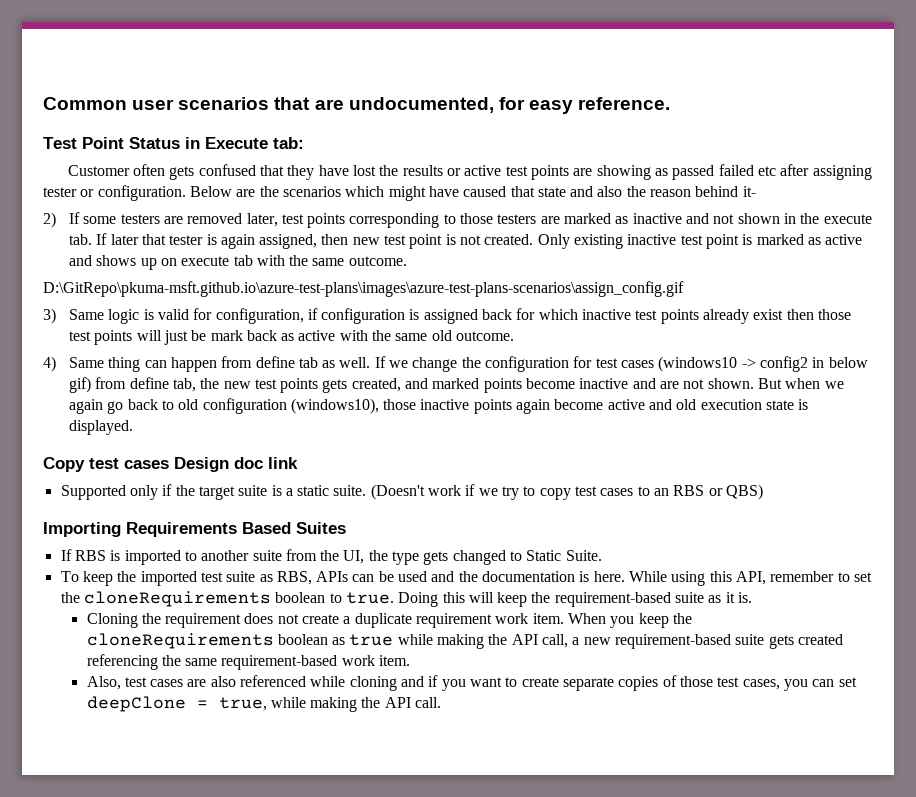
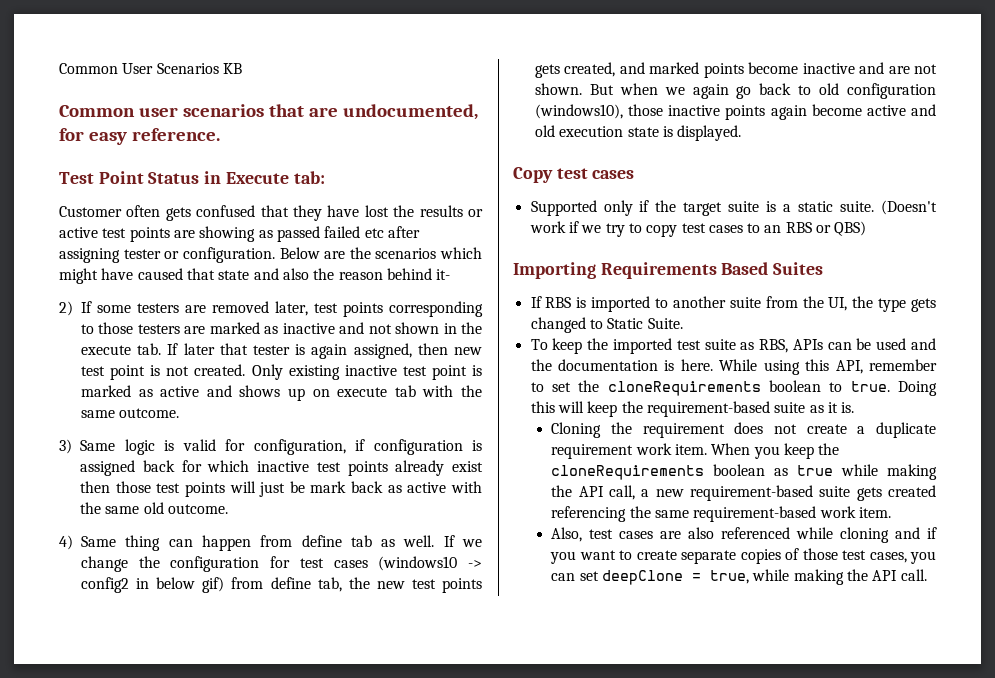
[43,97,127,110] Common -> [59,63,242,74] [59,105,135,117] Common User Scenarios KB // Common
[43,281,684,297] // D:\GitRepo\pkuma-msft.github.io\azure-test-plans\images\azure-test-plans-scenarios\assign_config.gif -> (180, 413) none
[174,457,298,472] Design doc link -> (635, 174) none

